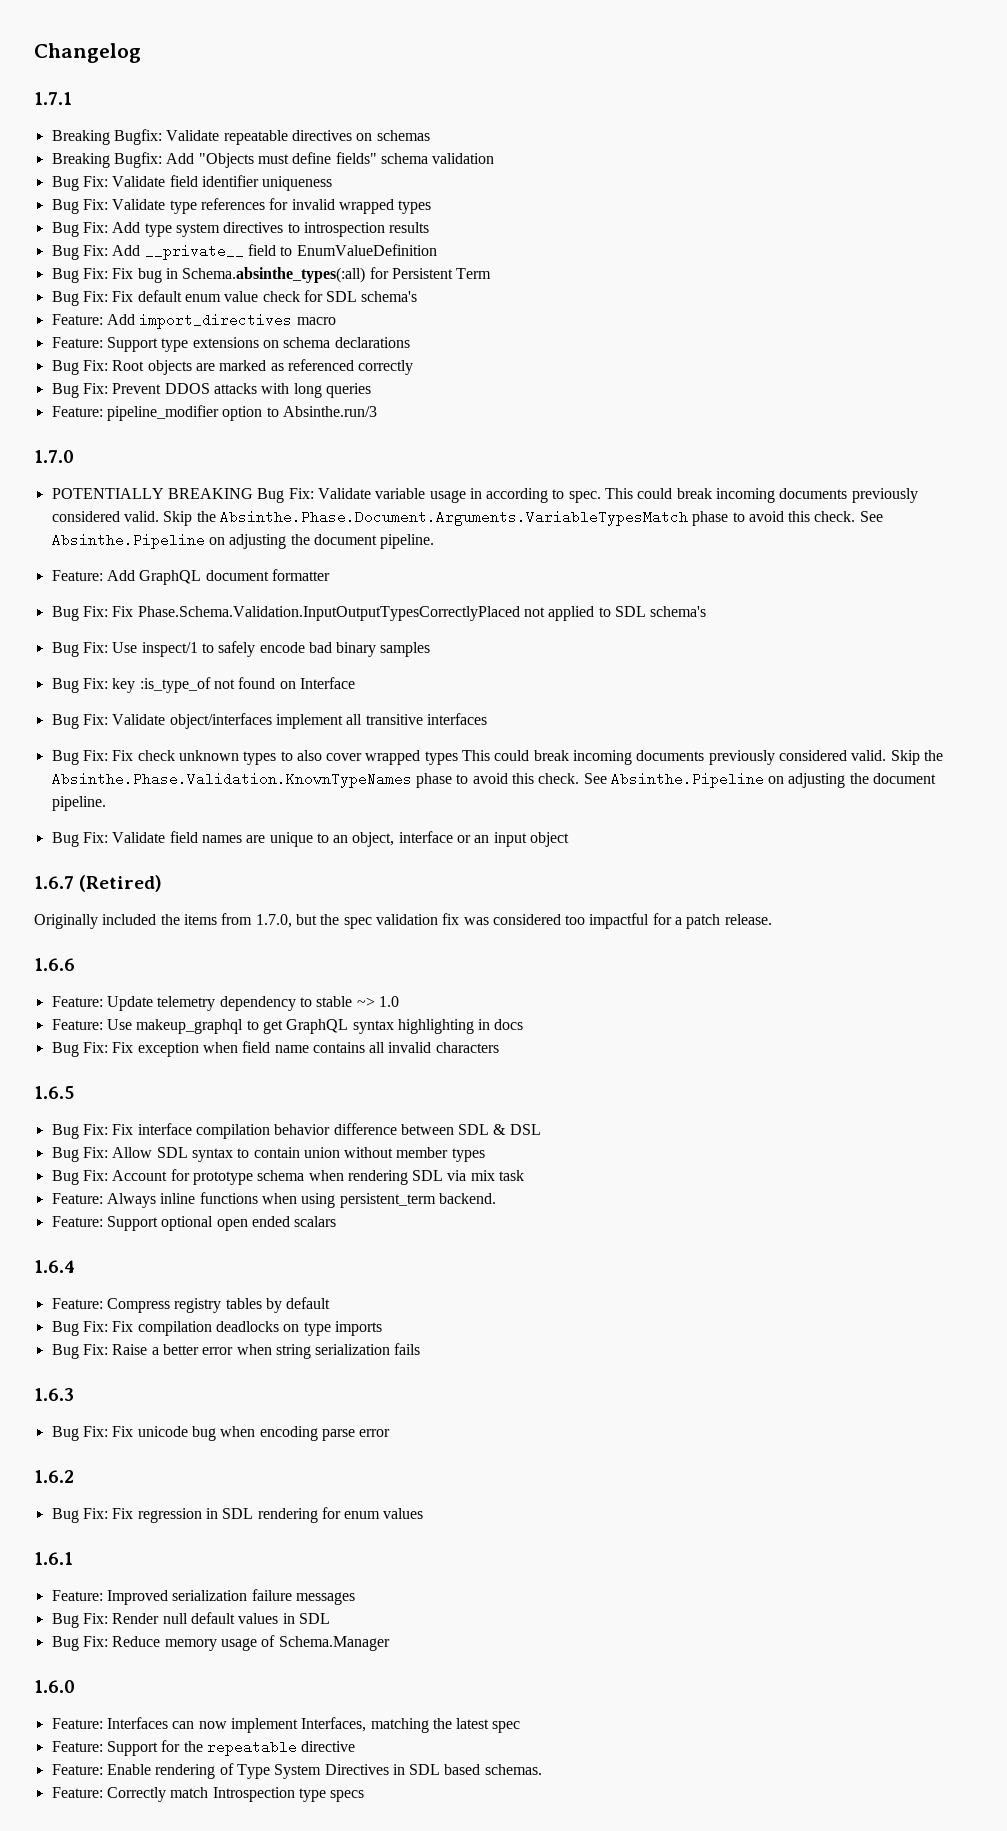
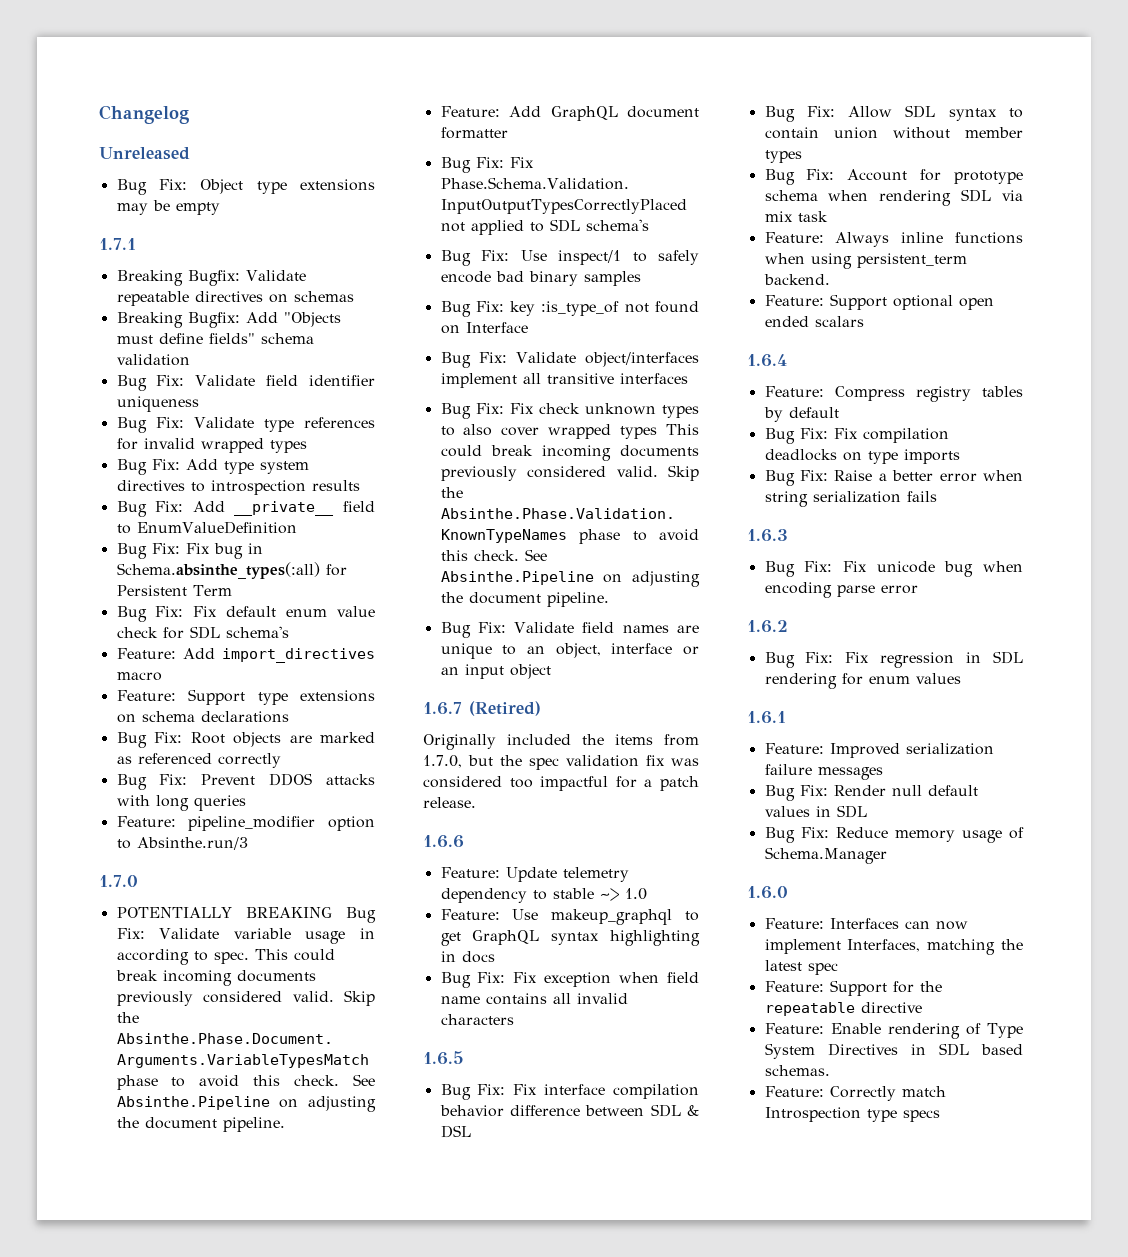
(141, 53) none -> [99,147,190,160] [116,179,375,195] [116,200,220,215] // Unreleased // Bug Fix: Object type extensions may be empty

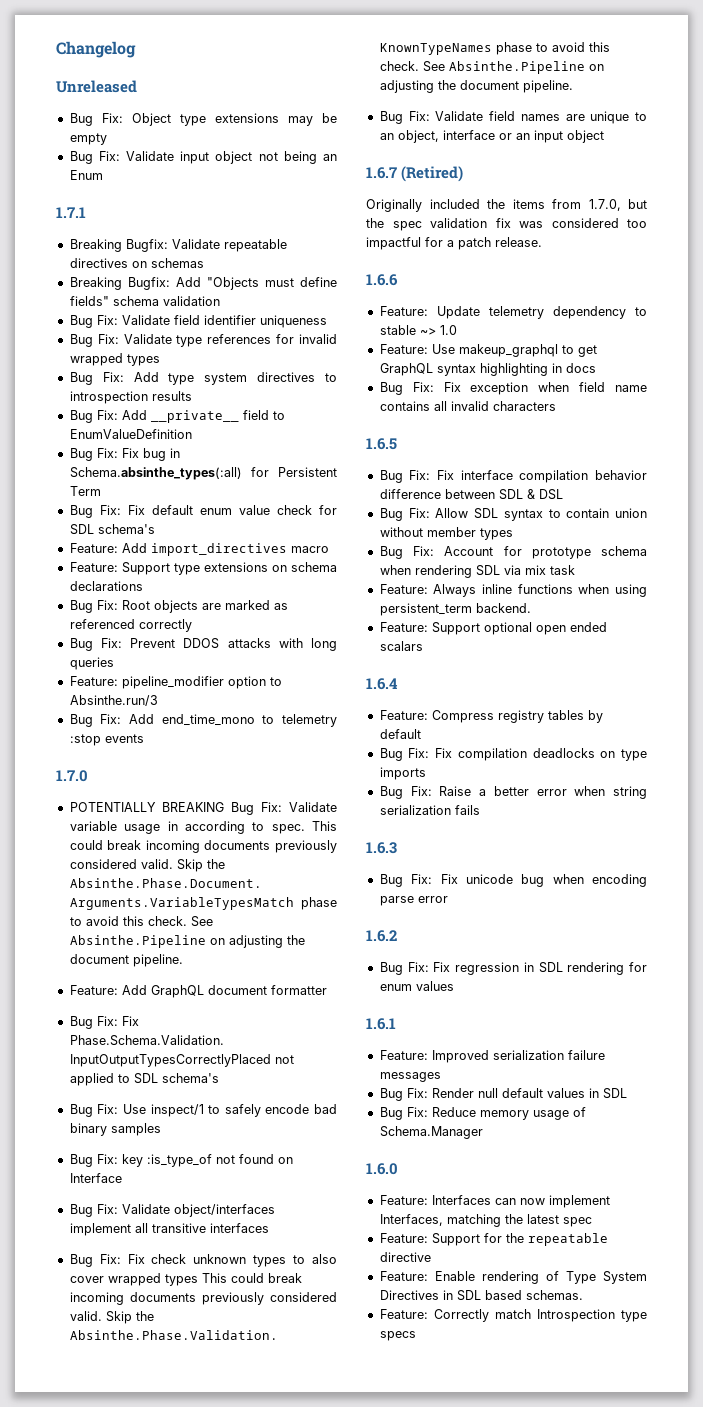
(220, 208) none -> [69,151,337,164] [69,170,103,180] // Bug Fix: Validate input object not being an Enum
(248, 843) none -> [69,714,337,727] [69,734,144,746] // Bug Fix: Add end_time_mono to telemetry :stop events

